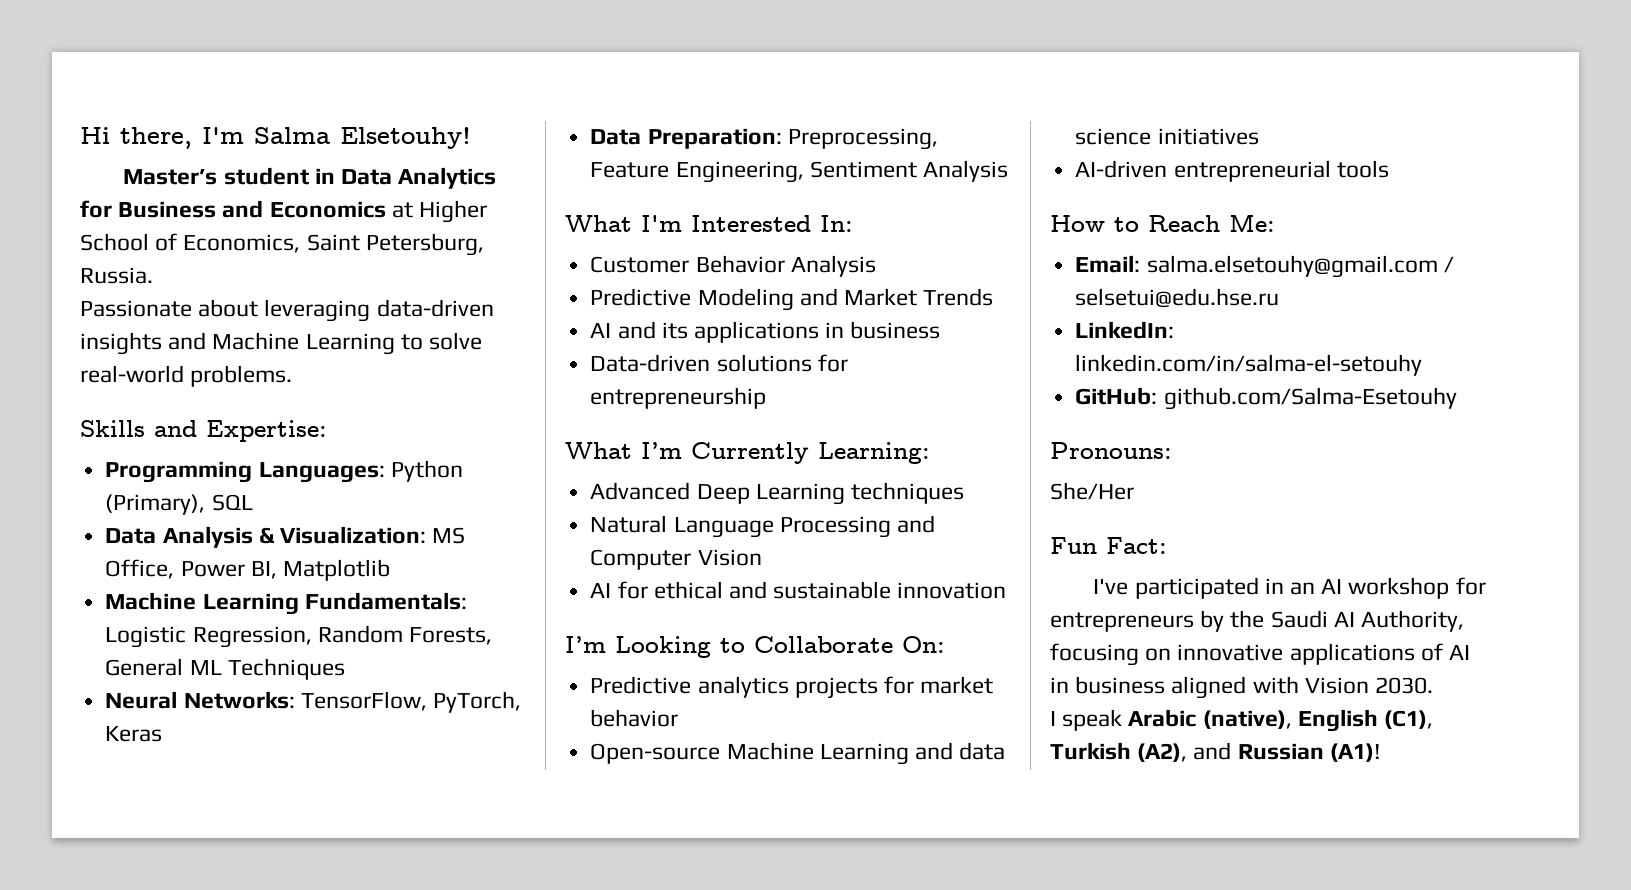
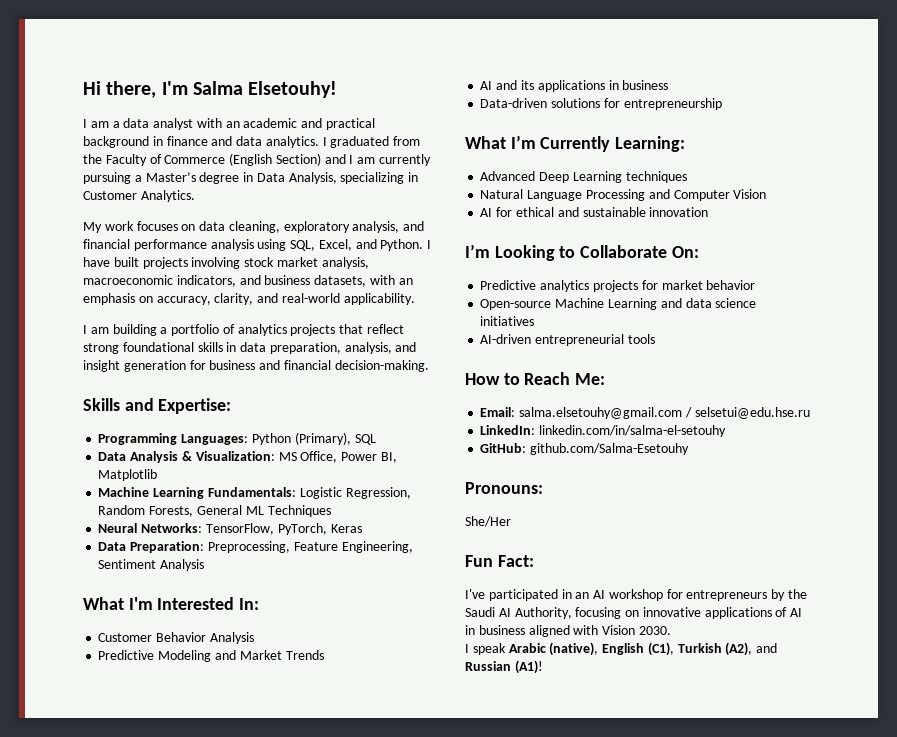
[123,167,497,189] [80,200,488,223] [80,233,484,256] [80,267,153,284] [80,299,494,322] [80,332,483,355] [80,365,293,387] Master’s student in Data Analytics for Business and Economics at Higher School of Economics, Saint Petersburg, Russia. // Passionate about leveraging data-driven insights and Machine Learning to solve real-world problems. -> [83,118,376,130] [83,136,421,148] [83,153,432,166] [83,172,419,184] [83,190,195,202] [83,221,425,233] [83,239,432,251] [83,257,369,269] [83,275,413,287] [83,293,415,305] [83,324,405,336] [83,342,417,354] [83,360,429,372] I am a data analyst with an academic and practical background in finance and data analytics. I graduated from the Faculty of Commerce (English Section) and I am currently pursuing a Master’s degree in Data Analysis, specializing in Customer Analytics. // My work focuses on data cleaning, exploratory analysis, and financial performance analysis using SQL, Excel, and Python. I have built projects involving stock market analysis, macroeconomic indicators, and business datasets, with an emphasis on accuracy, clarity, and real-world applicability. // I am building a portfolio of analytics projects that reflect strong foundational skills in data preparation, analysis, and insight generation for business and financial decision-making.

